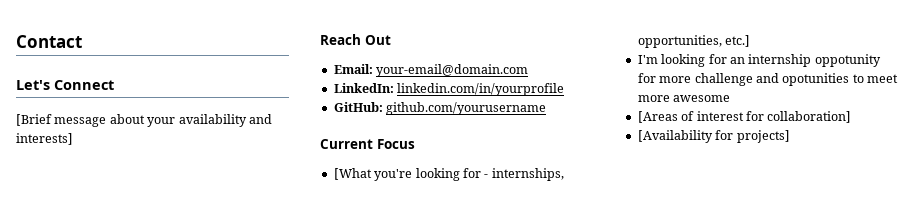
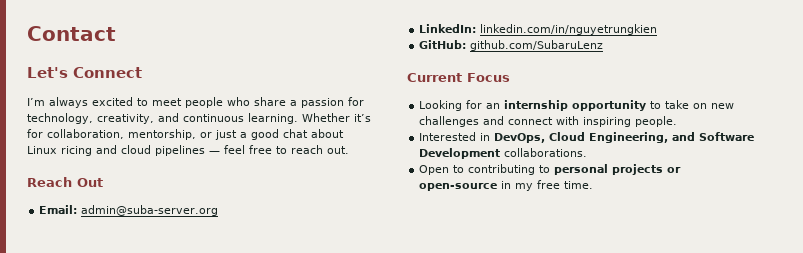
[16,114,272,127] [16,133,73,145] [Brief message about your availability and interests] -> [27,97,364,108] [27,113,371,124] [27,129,344,140] [27,145,349,156] I’m always excited to meet people who share a passion for technology, creativity, and continuous learning. Whether it’s for collaboration, mentorship, or just a good chat about Linux ricing and cloud pipelines — feel free to reach out.
[376,64,529,77] your-email@domain.com -> [81,205,219,216] admin@suba-server.org
[397,83,565,96] linkedin.com/in/yourprofile -> [480,24,658,35] linkedin.com/in/nguyetrungkien
[386,102,547,115] github.com/yourusername -> [470,40,604,51] github.com/SubaruLenz
[333,168,564,181] [637,35,751,48] [637,54,881,67] [637,73,898,86] [637,95,731,102] [637,111,852,123] [637,130,790,143] [What you're looking for - internships, opportunities, etc.] // I'm looking for an internship oppotunity for more challenge and opotunities to meet more awesome // [Areas of interest for collaboration] // [Availability for projects] -> [419,100,735,111] [419,116,678,127] [419,132,755,143] [419,148,588,159] [419,164,682,175] [419,180,594,191] Looking for an internship opportunity to take on new challenges and connect with inspiring people. // Interested in DevOps, Cloud Engineering, and Software Development collaborations. // Open to contributing to personal projects or open-source in my free time.

